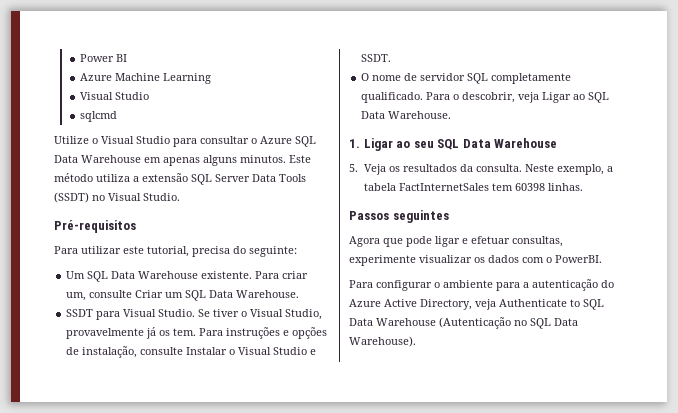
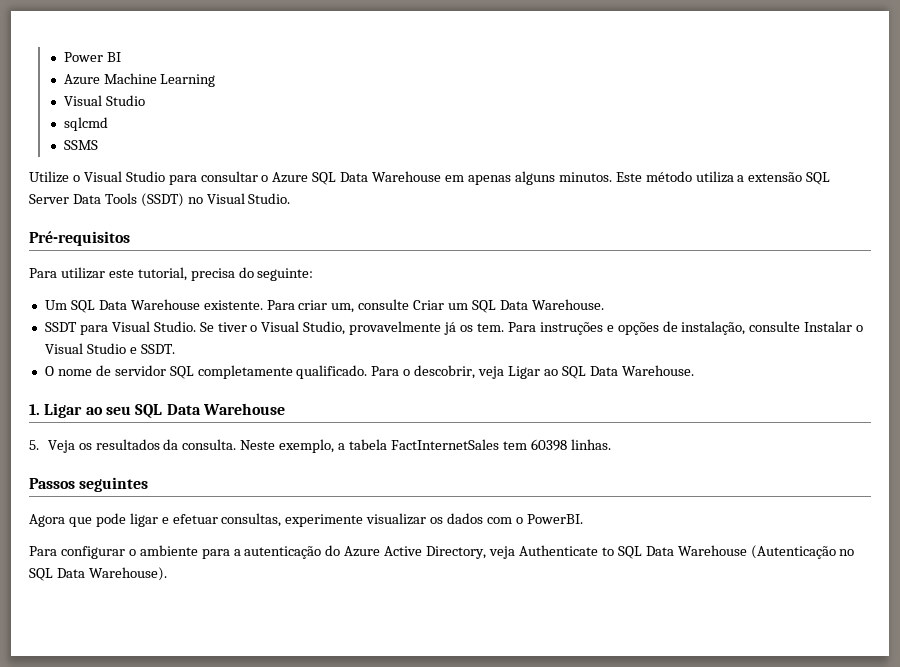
(118, 116) none -> [63,140,98,150] // SSMS

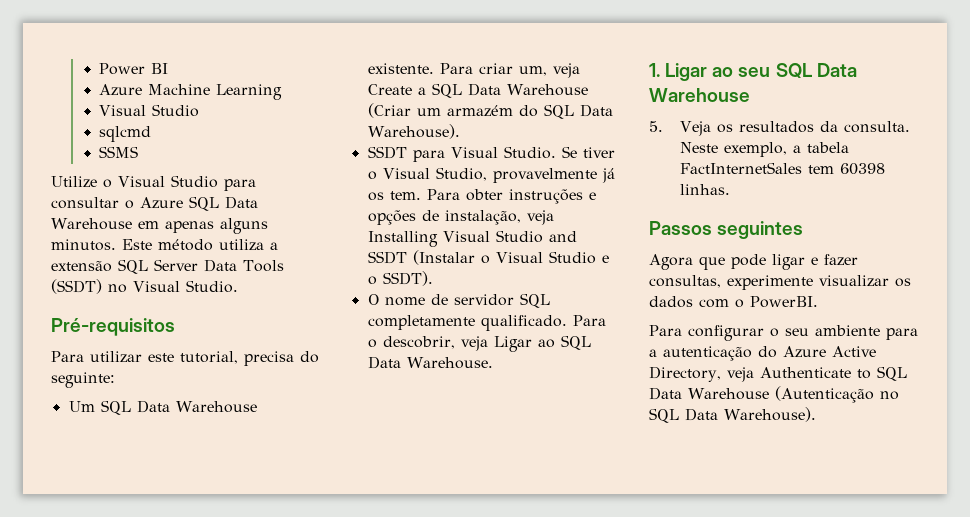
[358,299,604,313] consulte Criar um SQL Data Warehouse. -> [552,63,580,78] [367,83,588,98] [367,103,613,119] [367,124,460,139] veja Create a SQL Data Warehouse (Criar um armazém do SQL Data Warehouse).
(536, 327) none -> [465,189,503,201] obter
[749,321,853,332] consulte Instalar -> [526,210,554,225] [367,230,577,247] [367,250,475,265] veja Installing Visual Studio and SSDT (Instalar
[140,344,175,354] SSDT. -> [367,271,433,286] o SSDT).
[172,514,218,524] efetuar -> [824,254,858,266] fazer
(136, 552) none -> [785,328,809,336] seu

